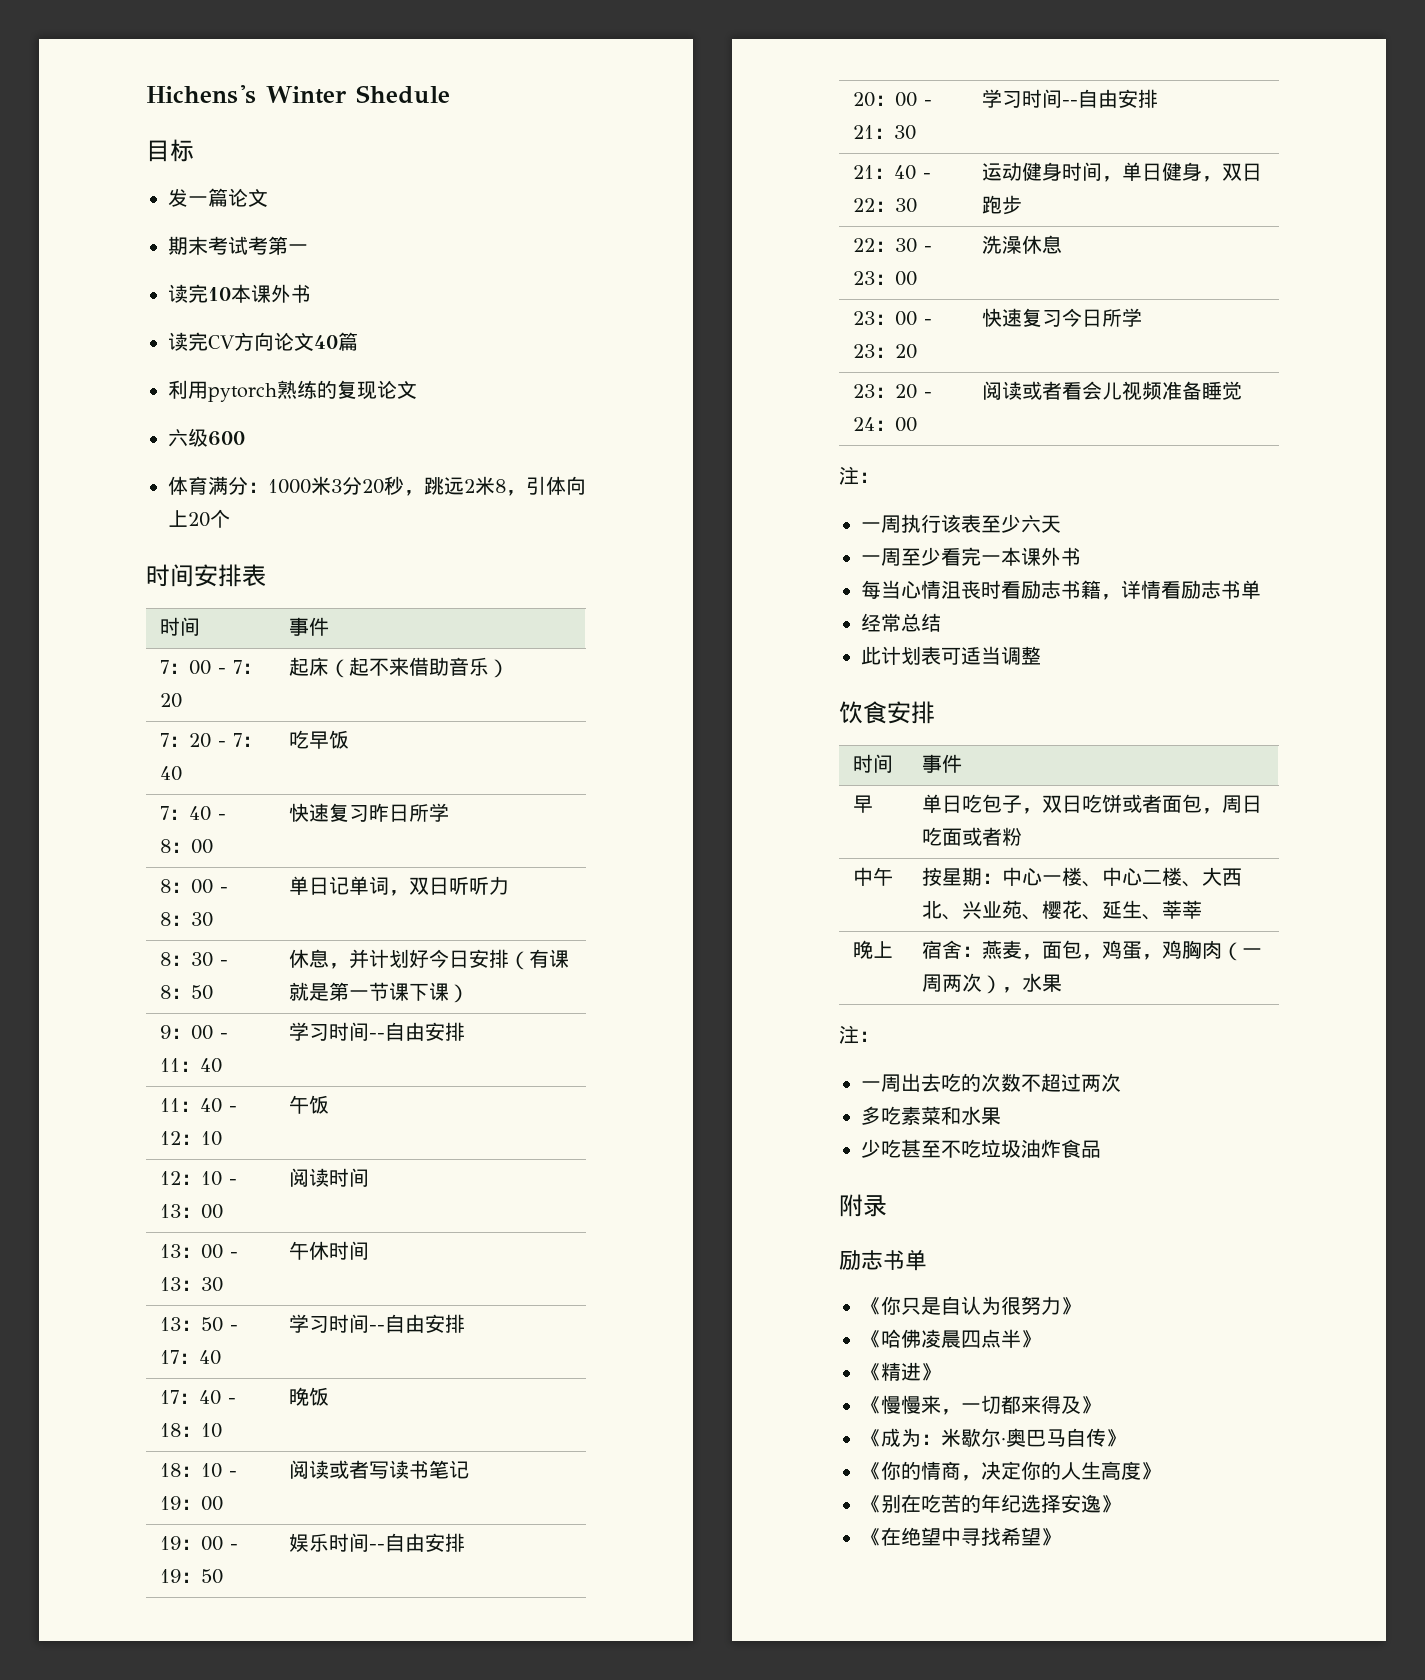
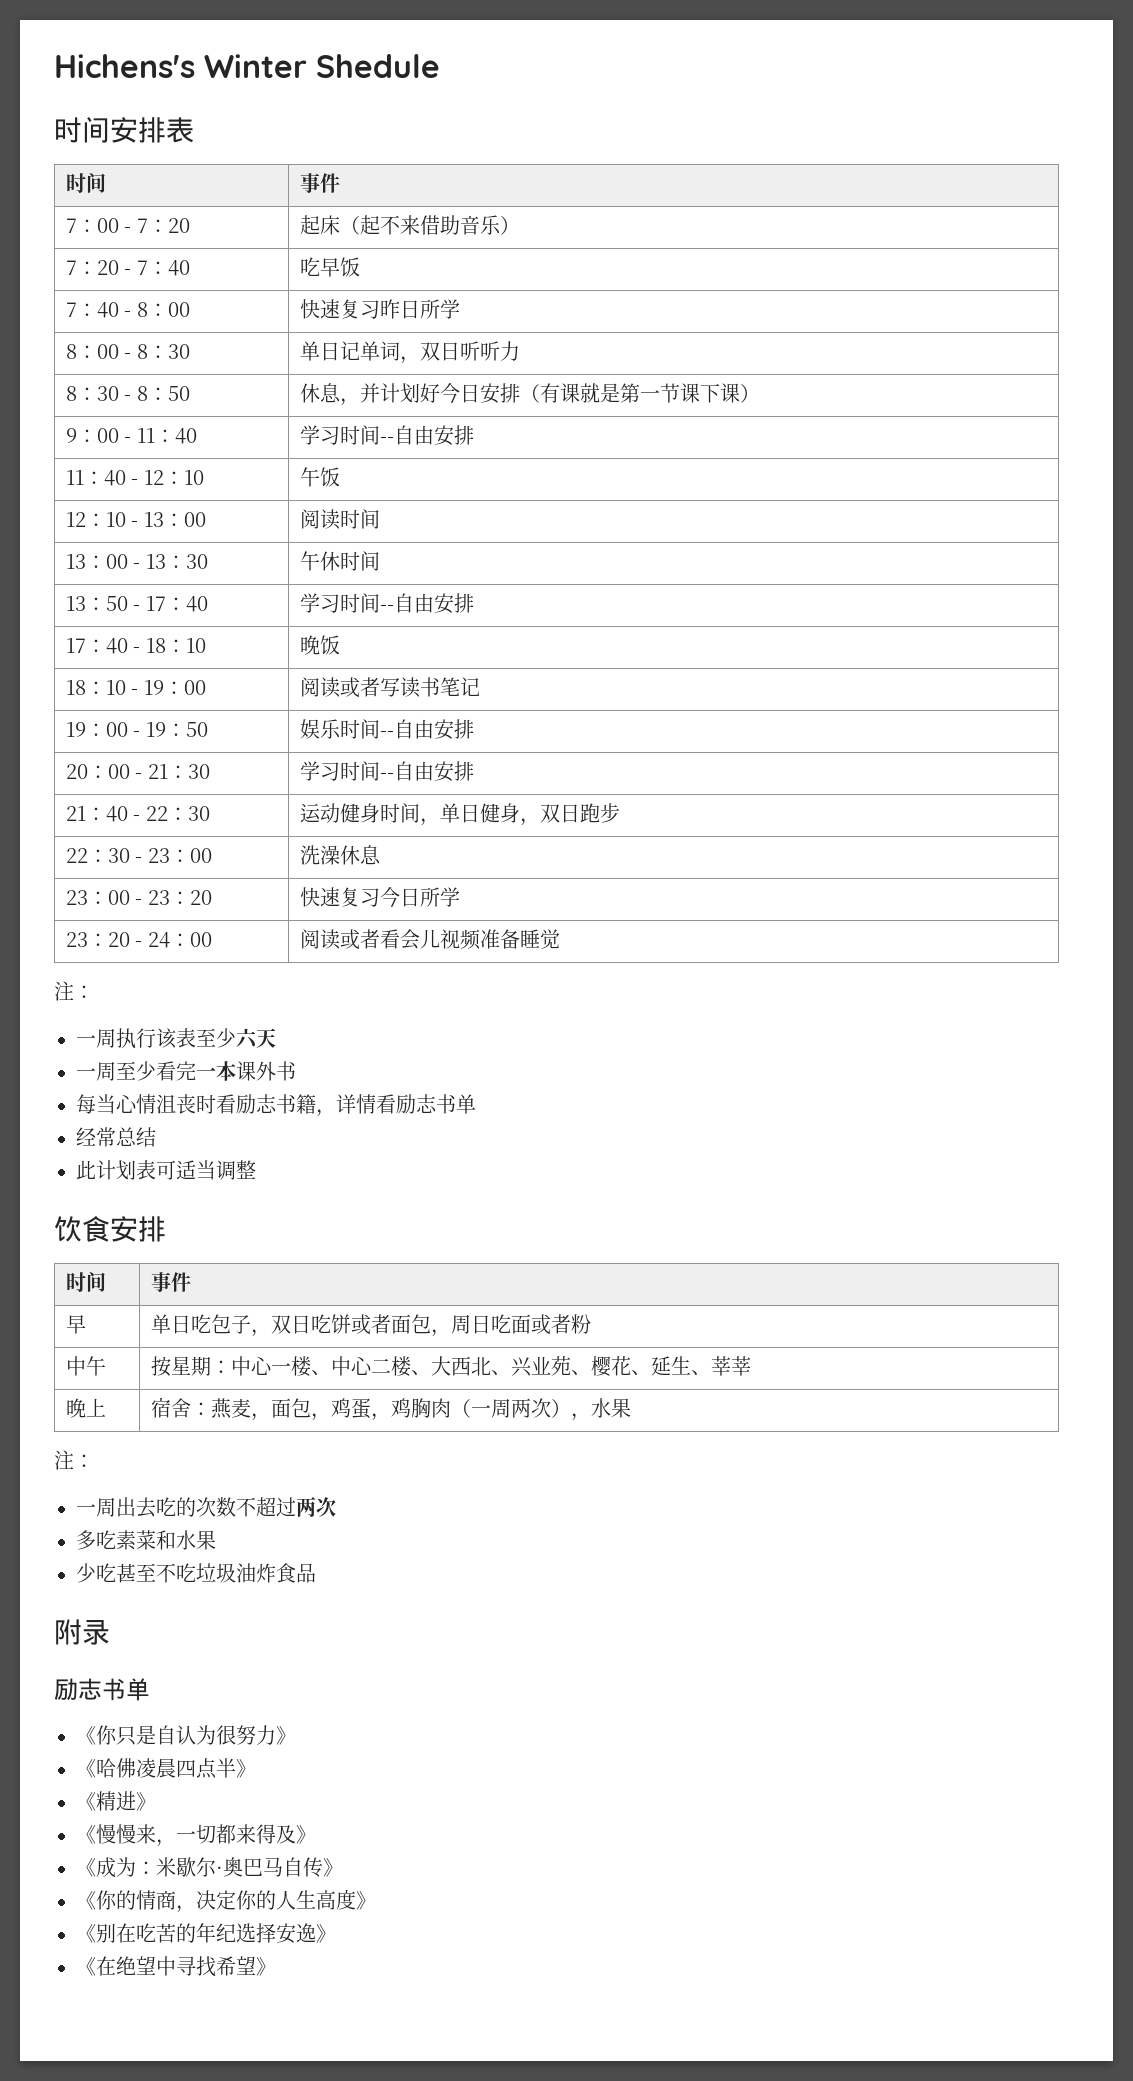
[146,139,194,162] [168,188,268,207] [168,236,308,255] [168,284,311,303] [168,332,358,351] [168,380,417,402] [168,428,245,447] [168,476,586,496] [168,509,230,528] // 目标 // 发一篇论文 // 期末考试考第一 // 读完10本课外书 // 读完CV方向论文40篇 // 利用pytorch熟练的复现论文 // 六级600 // 体育满分：1000米3分20秒，跳远2米8，引体向上20个 -> (440, 66) none

